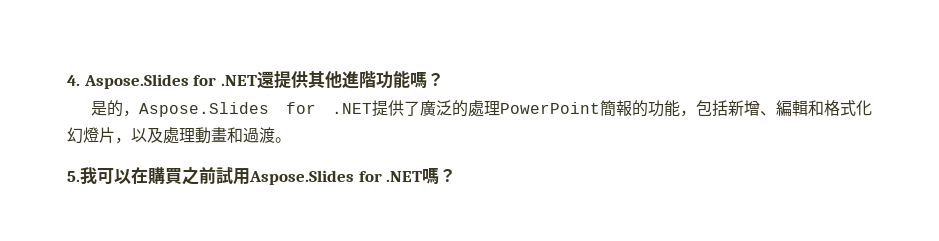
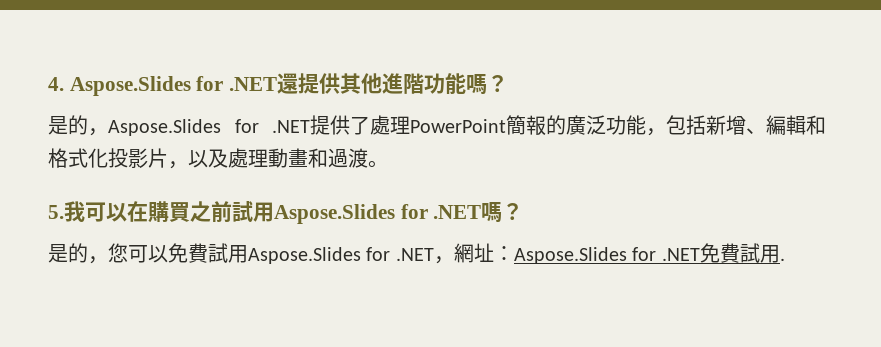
[420,100,468,117] 廣泛的 -> (371, 125) none
(648, 108) none -> [566,115,606,135] 廣泛
[67,127,99,144] 幻燈 -> [108,148,148,168] 投影
(457, 175) none -> [48,243,785,264] // 是的，您可以免費試用Aspose.Slides for .NET，網址：Aspose.Slides for .NET免費試用.

